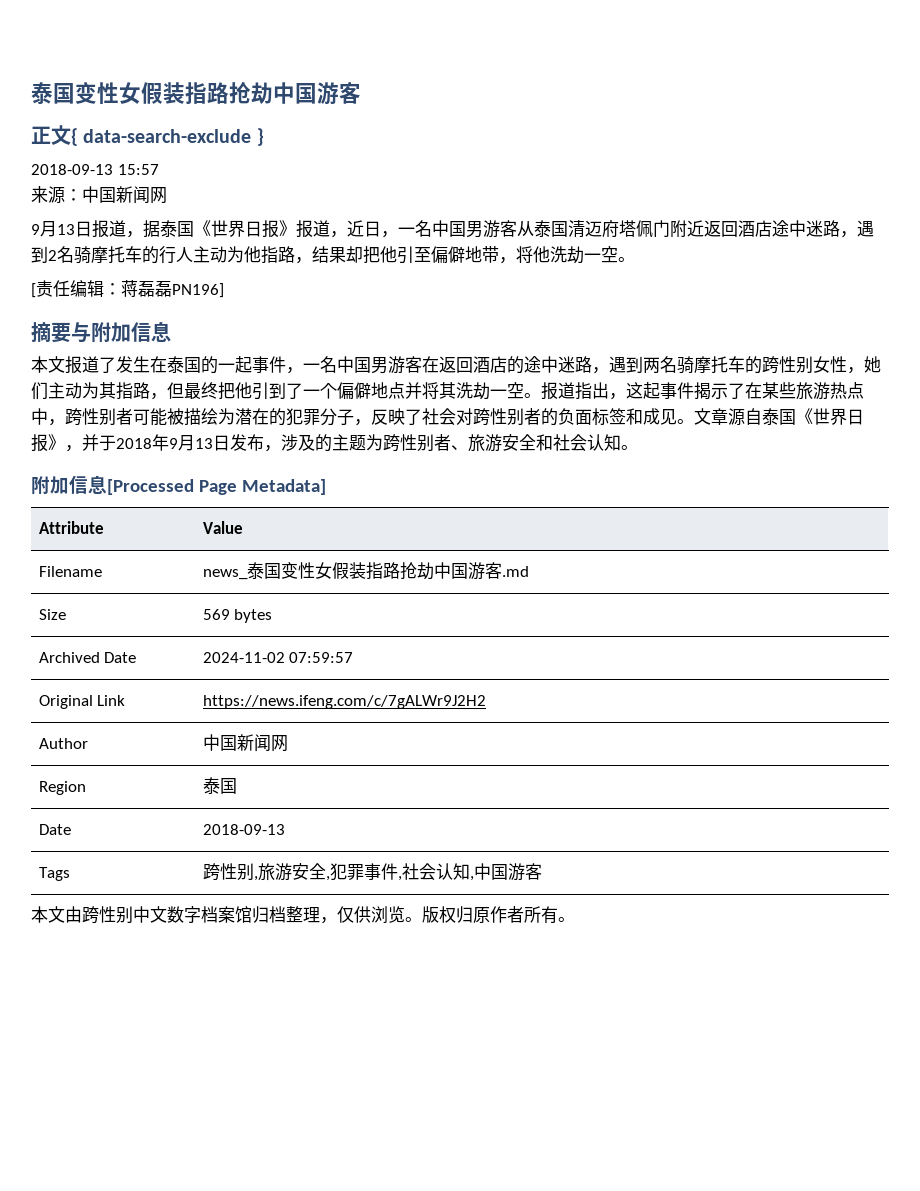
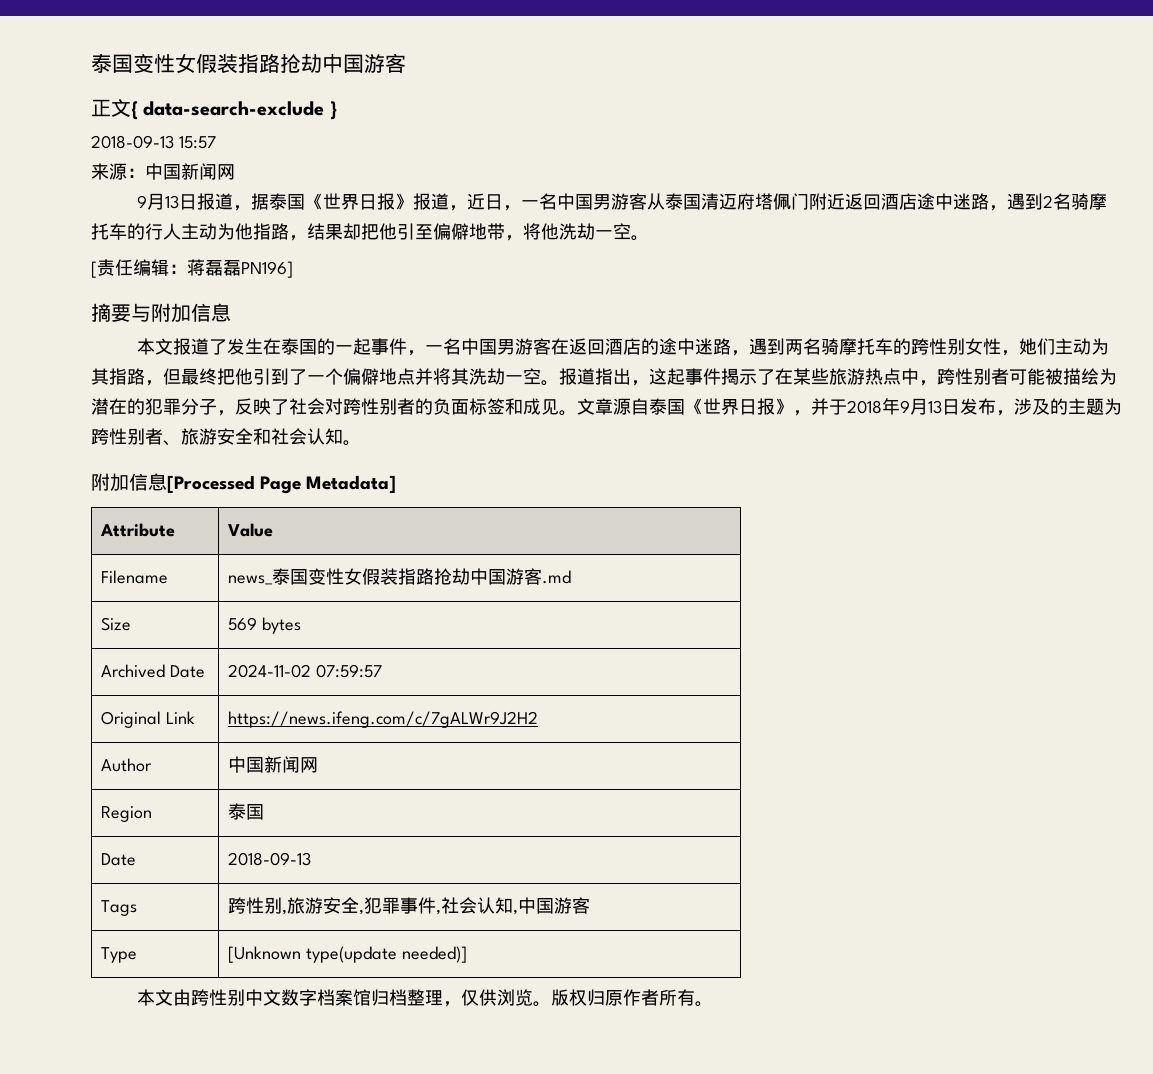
(542, 871) none -> [101,947,138,963] [228,946,468,963] // Type | [Unknown type(update needed)]

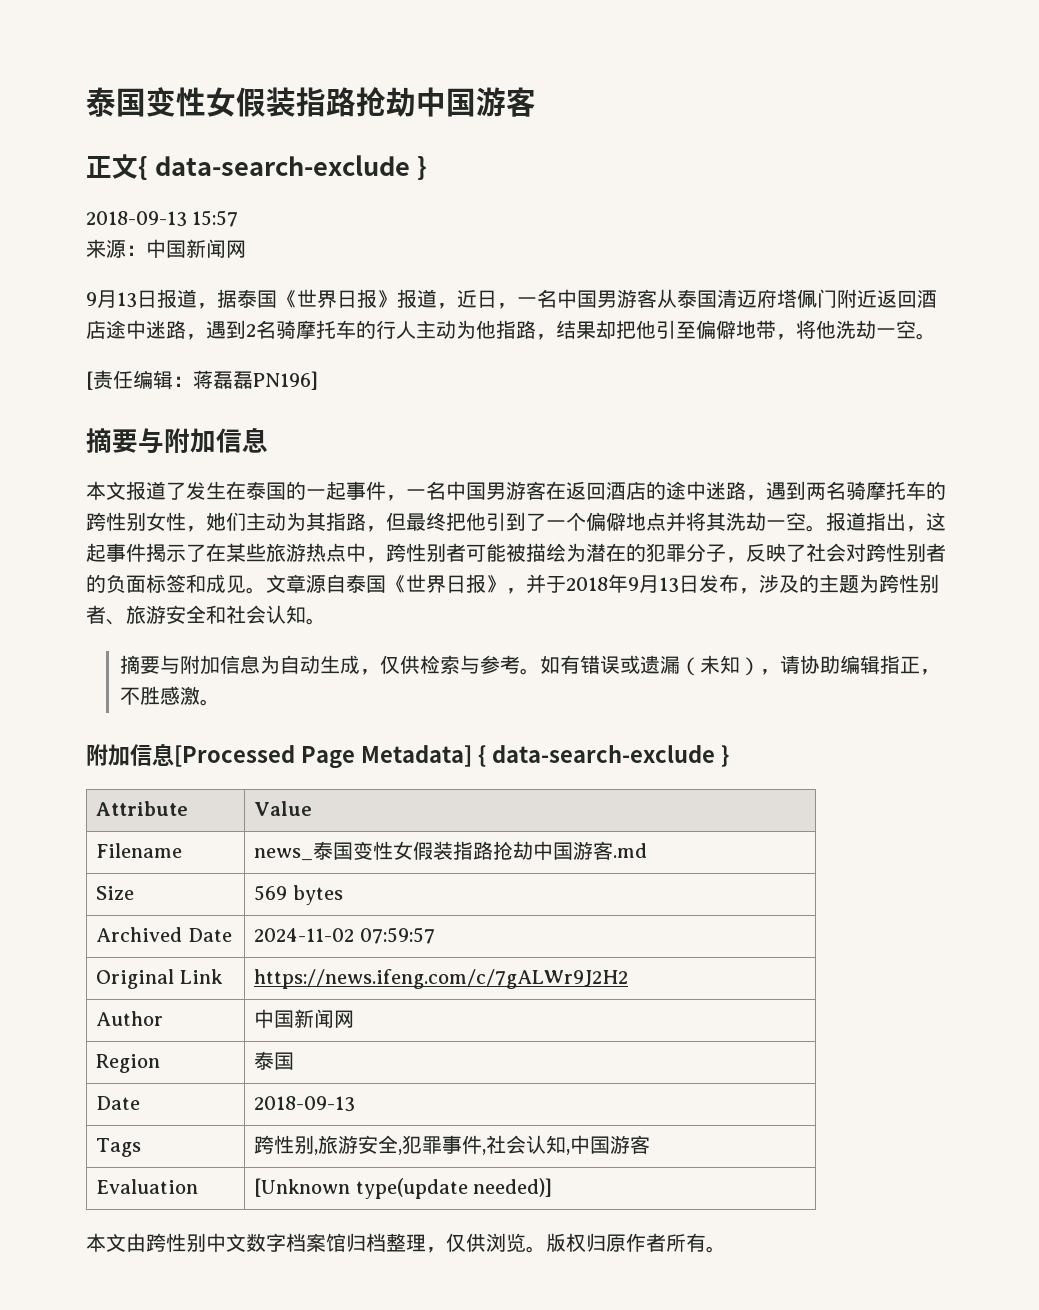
(361, 443) none -> [120,655,941,676] [120,686,221,706] // 摘要与附加信息为自动生成，仅供检索与参考。如有错误或遗漏（未知），请协助编辑指正，不胜感激。
(397, 484) none -> [477,745,729,767] { data-search-exclude }
[101,947,138,963] Type -> [96,1179,199,1194] Evaluation

